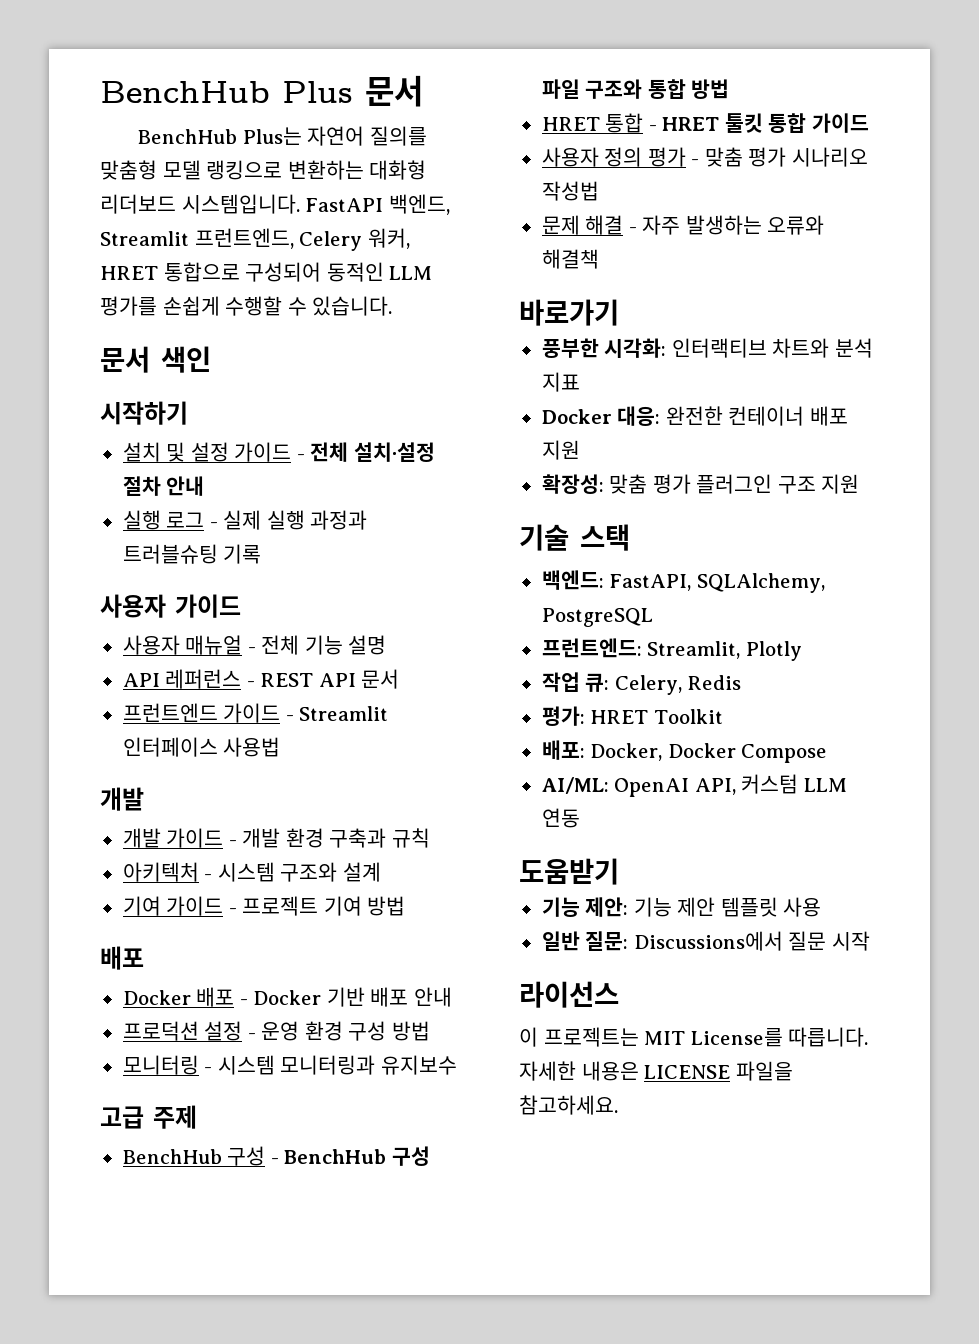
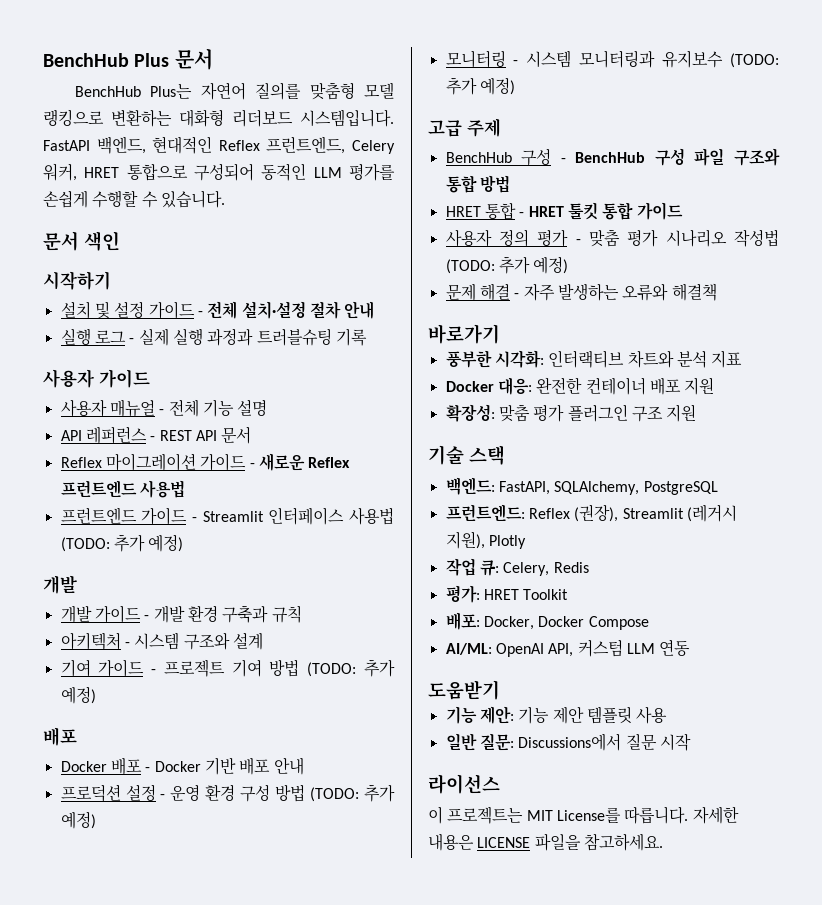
[100,231,189,246] Streamlit -> [152,136,260,154] 현대적인 Reflex
(400, 679) none -> [60,453,351,471] [60,480,185,498] // Reflex 마이그레이션 가이드 - 새로운 Reflex 프런트엔드 사용법
(281, 747) none -> [60,534,184,552] (TODO: 추가 예정)
(406, 906) none -> [307,659,395,677] [60,686,96,704] (TODO: 추가 예정)
(430, 1031) none -> [310,784,396,802] [60,811,96,829] (TODO: 추가 예정)
(457, 1065) none -> [730,53,779,68] [445,77,515,95] (TODO: 추가 예정)
(599, 191) none -> [445,256,569,274] (TODO: 추가 예정)
[647,641,741,659] Streamlit, -> [528,504,737,522] [445,531,485,549] Reflex (권장), Streamlit (레거시 지원),

